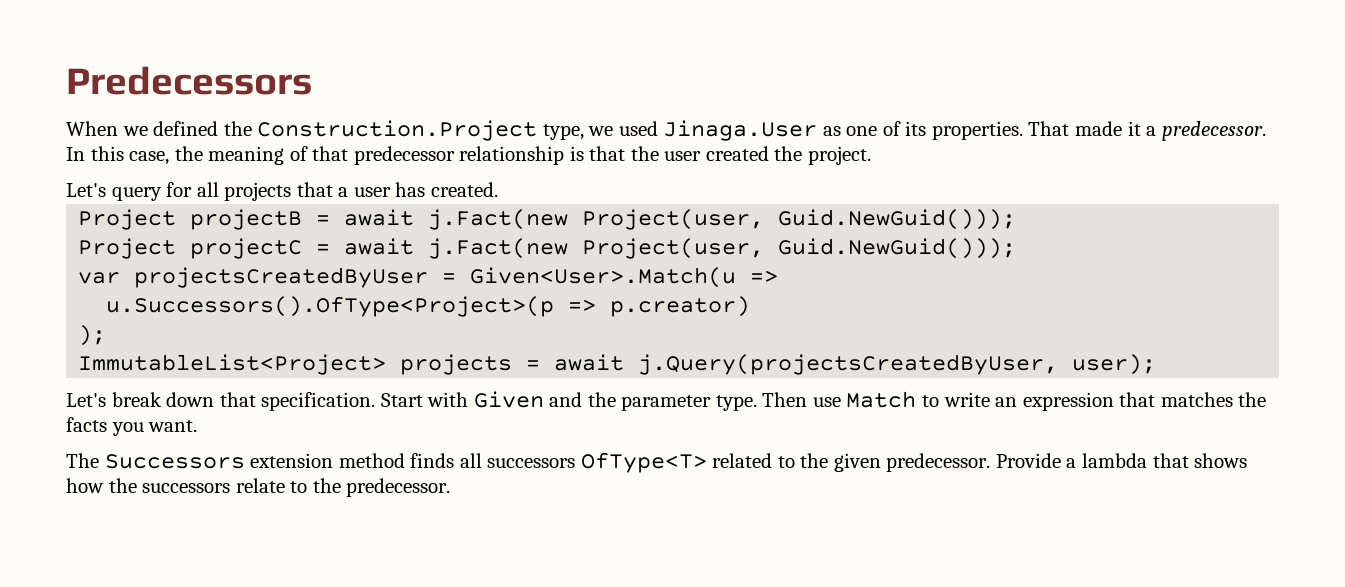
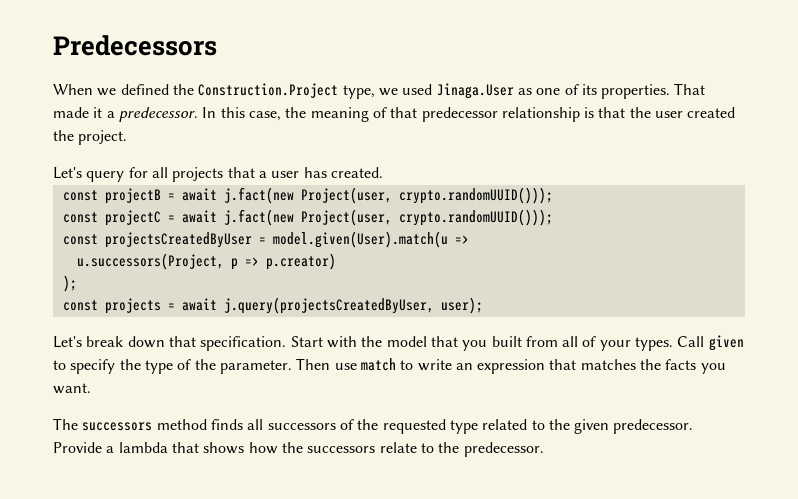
[78,209,177,230] Project -> [62,190,98,201] const
[428,209,1017,230] [78,238,1017,259] [78,272,121,284] j.Fact(new Project(user, Guid.NewGuid())); // Project projectC = await j.Fact(new Project(user, Guid.NewGuid())); // var -> [223,187,553,204] [62,209,553,226] [62,234,98,245] j.fact(new Project(user, crypto.randomUUID())); // const projectC = await j.fact(new Project(user, crypto.randomUUID())); // const
[470,267,737,288] Given<User>.Match(u -> [272,231,448,248] model.given(User).match(u
[106,296,555,317] u.Successors().OfType<Project>(p -> [76,253,238,270] u.successors(Project, p
[78,354,387,375] ImmutableList<Project> -> [62,300,98,311] const
[638,354,1059,375] j.Query(projectsCreatedByUser, -> [223,297,434,314] j.query(projectsCreatedByUser,
[473,391,757,411] Given and the parameter type. -> [361,335,744,351] [53,359,292,374] the model that you built from all of your types. Call given to specify the type of the parameter.
[846,391,917,408] Match -> [360,358,396,371] match
[104,453,334,469] Successors extension -> [82,422,153,431] successors
[580,452,707,473] OfType<T> -> [339,419,478,434] of the requested type

